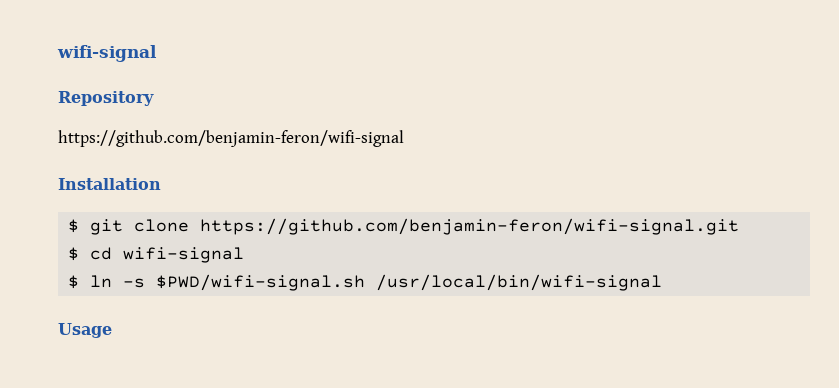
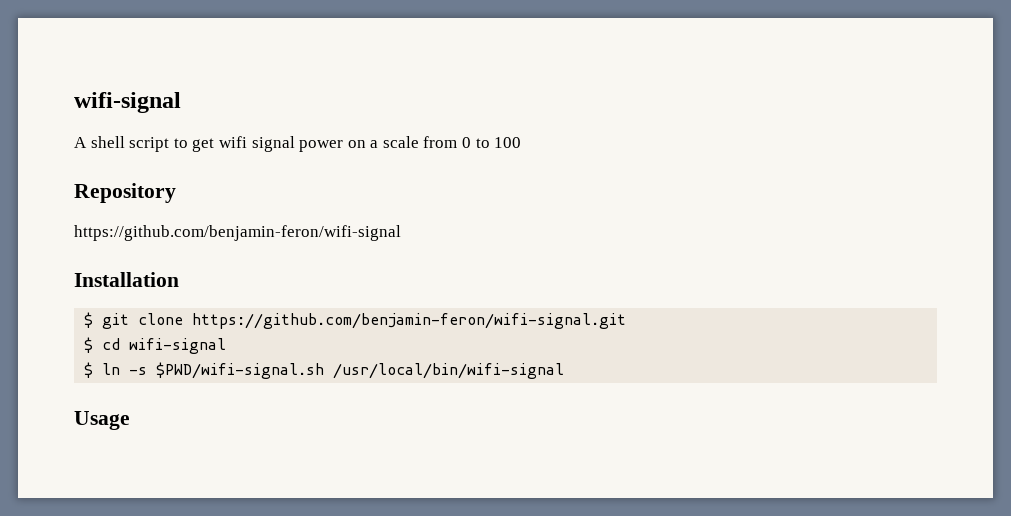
[57,45,157,62] wifi-signal -> [74,92,181,113] [74,136,522,152] wifi-signal // A shell script to get wifi signal power on a scale from 0 to 100

